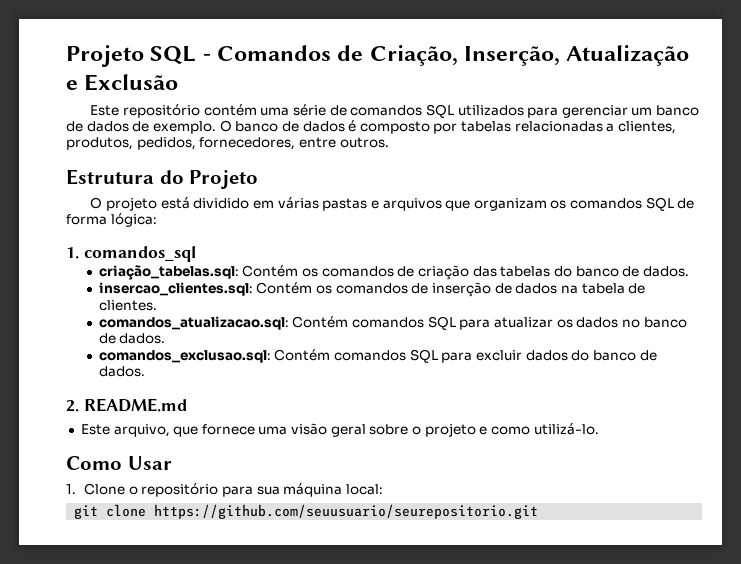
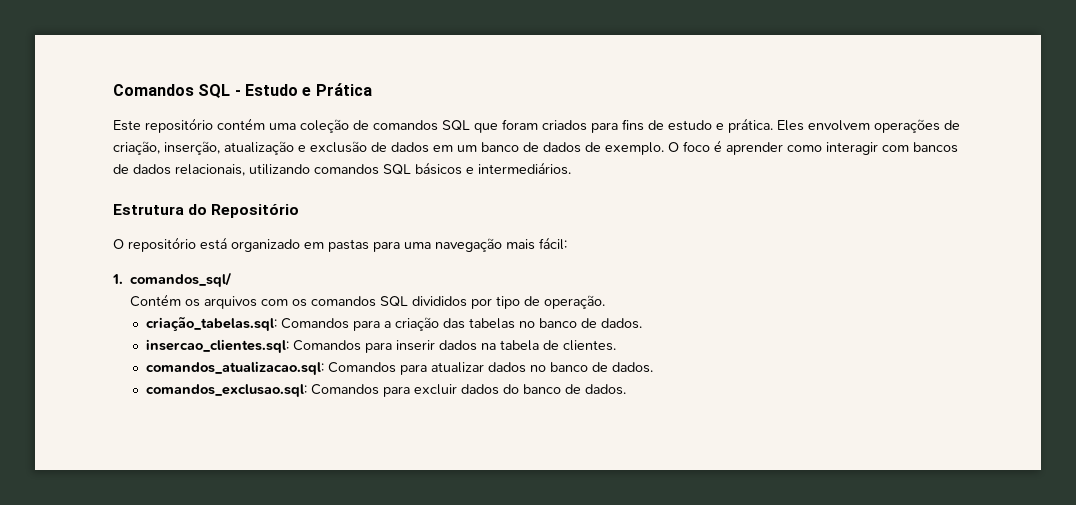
[66,45,144,67] Projeto -> [113,84,194,96] Comandos
[217,45,690,66] [66,74,179,91] Comandos de Criação, Inserção, Atualização e Exclusão -> [244,83,372,96] Estudo e Prática
[292,104,326,116] série -> [300,119,349,133] coleção
[457,105,628,118] utilizados para gerenciar -> [474,118,960,133] [113,141,453,155] que foram criados para fins de estudo e prática. Eles envolvem operações de criação, inserção, atualização e exclusão de dados em
[235,120,677,134] [66,137,389,150] banco de dados é composto por tabelas relacionadas a clientes, produtos, pedidos, fornecedores, entre outros. -> [683,140,958,155] [113,162,571,176] foco é aprender como interagir com bancos de dados relacionais, utilizando comandos SQL básicos e intermediários.
[189,170,259,189] [90,197,695,211] [66,213,157,227] [66,246,196,262] [98,265,415,280] Projeto // O projeto está dividido em várias pastas e arquivos que organizam os comandos SQL de forma lógica: // 1. comandos_sql // criação_tabelas.sql: Contém os comandos de -> [211,204,300,218] [113,237,567,252] [112,272,233,287] [130,294,606,309] [145,316,391,331] Repositório // O repositório está organizado em pastas para uma navegação mais fácil: // 1. comandos_sql/ // Contém os arquivos com os comandos SQL divididos por tipo de operação. // criação_tabelas.sql: Comandos para a
[554,266,573,277] do -> [518,321,535,328] no
[256,282,512,297] Contém os comandos de inserção de -> [292,340,435,353] Comandos para inserir
[292,316,456,330] Contém comandos SQL -> [327,362,396,373] Comandos
[556,319,573,328] os -> (484, 367) none
[274,349,438,363] Contém comandos SQL -> [310,384,379,395] Comandos
[66,398,187,412] [80,423,599,437] [66,456,172,470] [66,483,383,497] [74,504,539,519] // 2. README.md // Este arquivo, que fornece uma visão geral sobre o projeto e como utilizá-lo. // Como Usar // 1. Clone o repositório para sua máquina local: // git clone https://github.com/seuusuario/seurepositorio.git -> (626, 389) none

